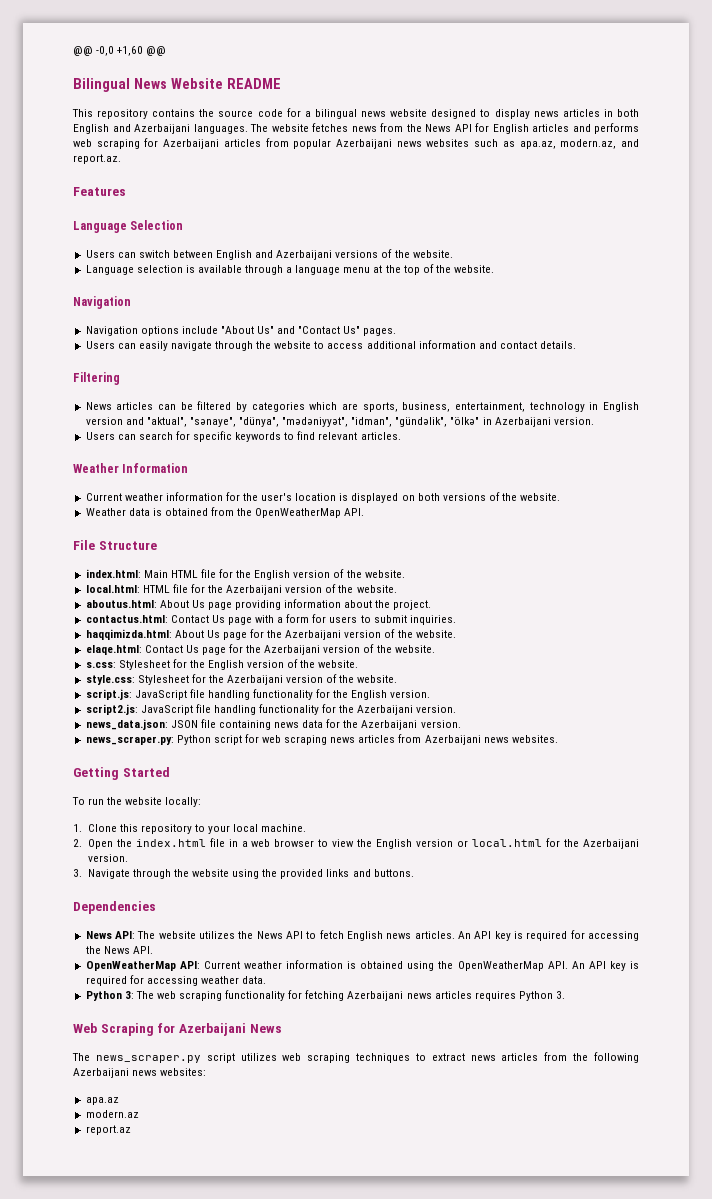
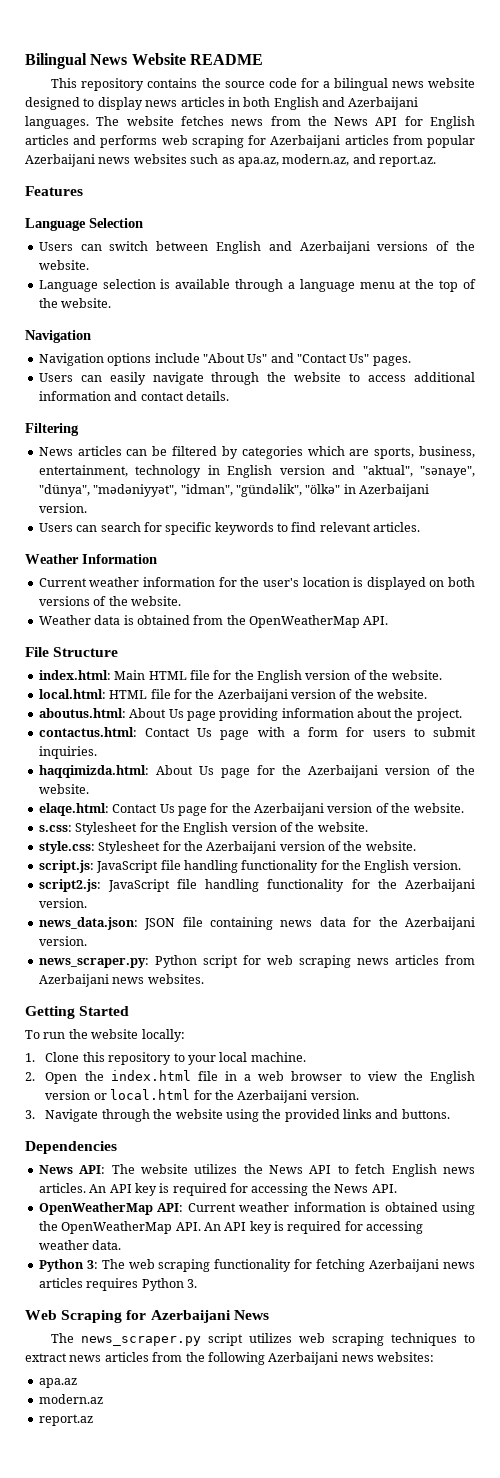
[73,46,167,56] @@ -0,0 +1,60 @@ // -> (25, 61) none

